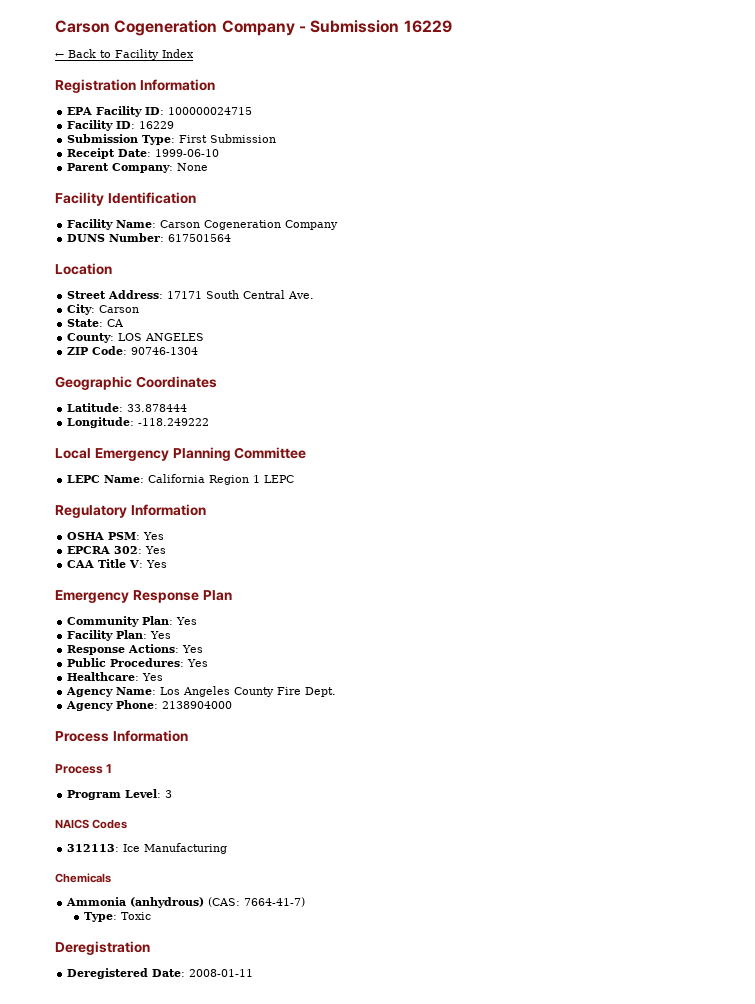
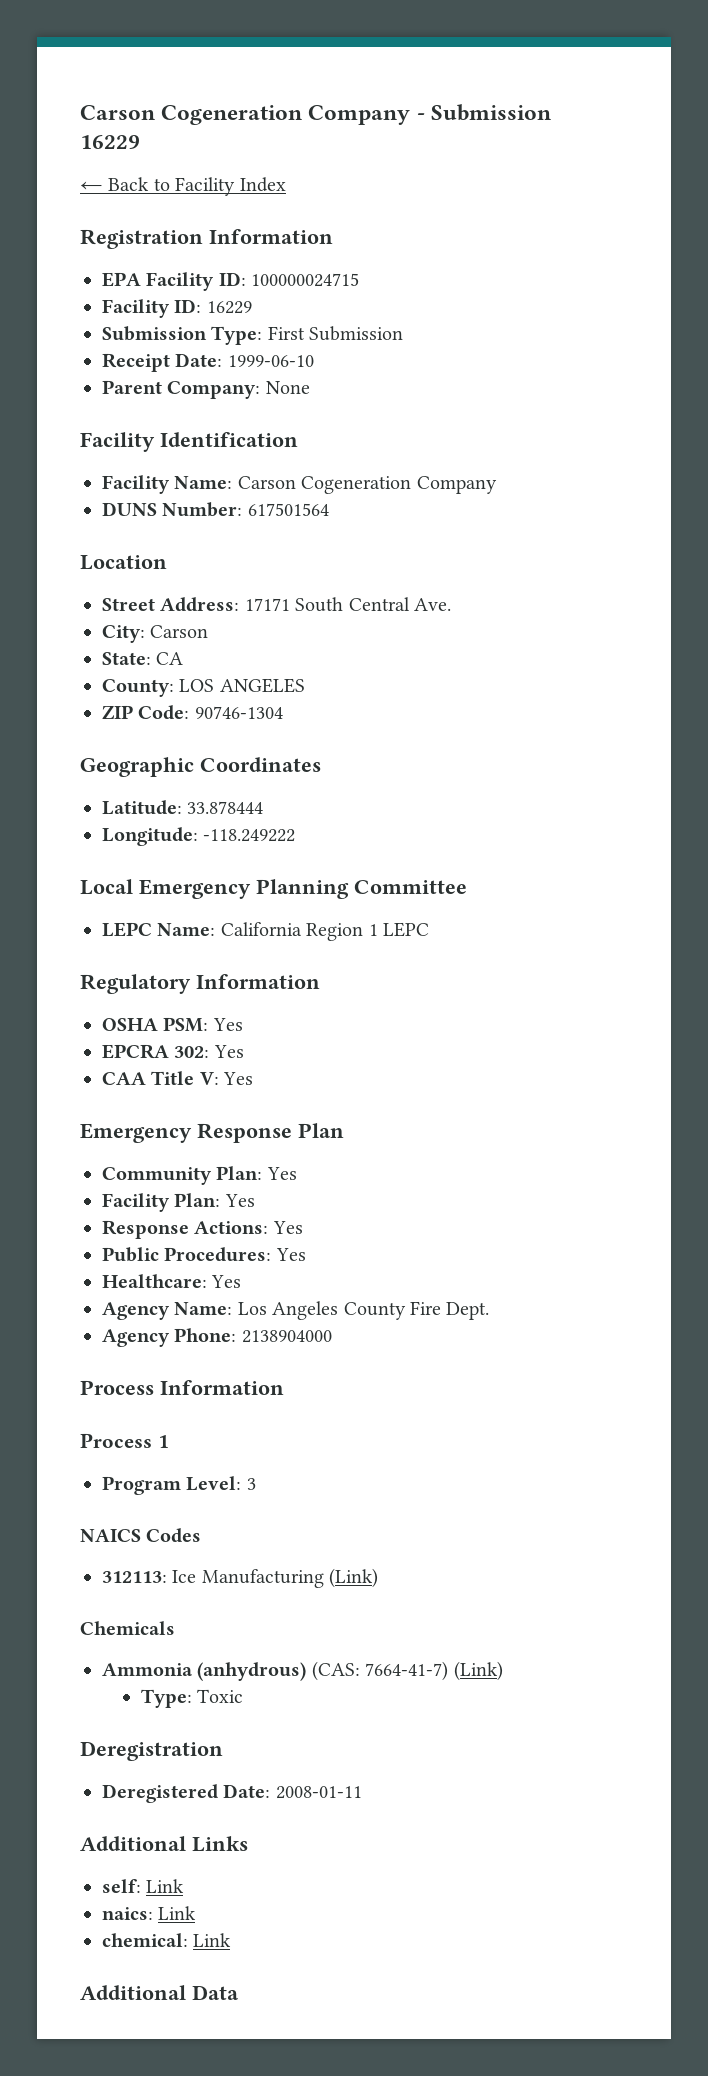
(228, 848) none -> [329,1568,379,1588] (Link)
(306, 902) none -> [453,1661,503,1681] (Link)
(254, 973) none -> [80,1836,248,1852] [102,1879,185,1893] [102,1906,197,1920] [102,1933,232,1947] [80,1985,239,2000] // Additional Links // self: Link // naics: Link // chemical: Link // Additional Data

